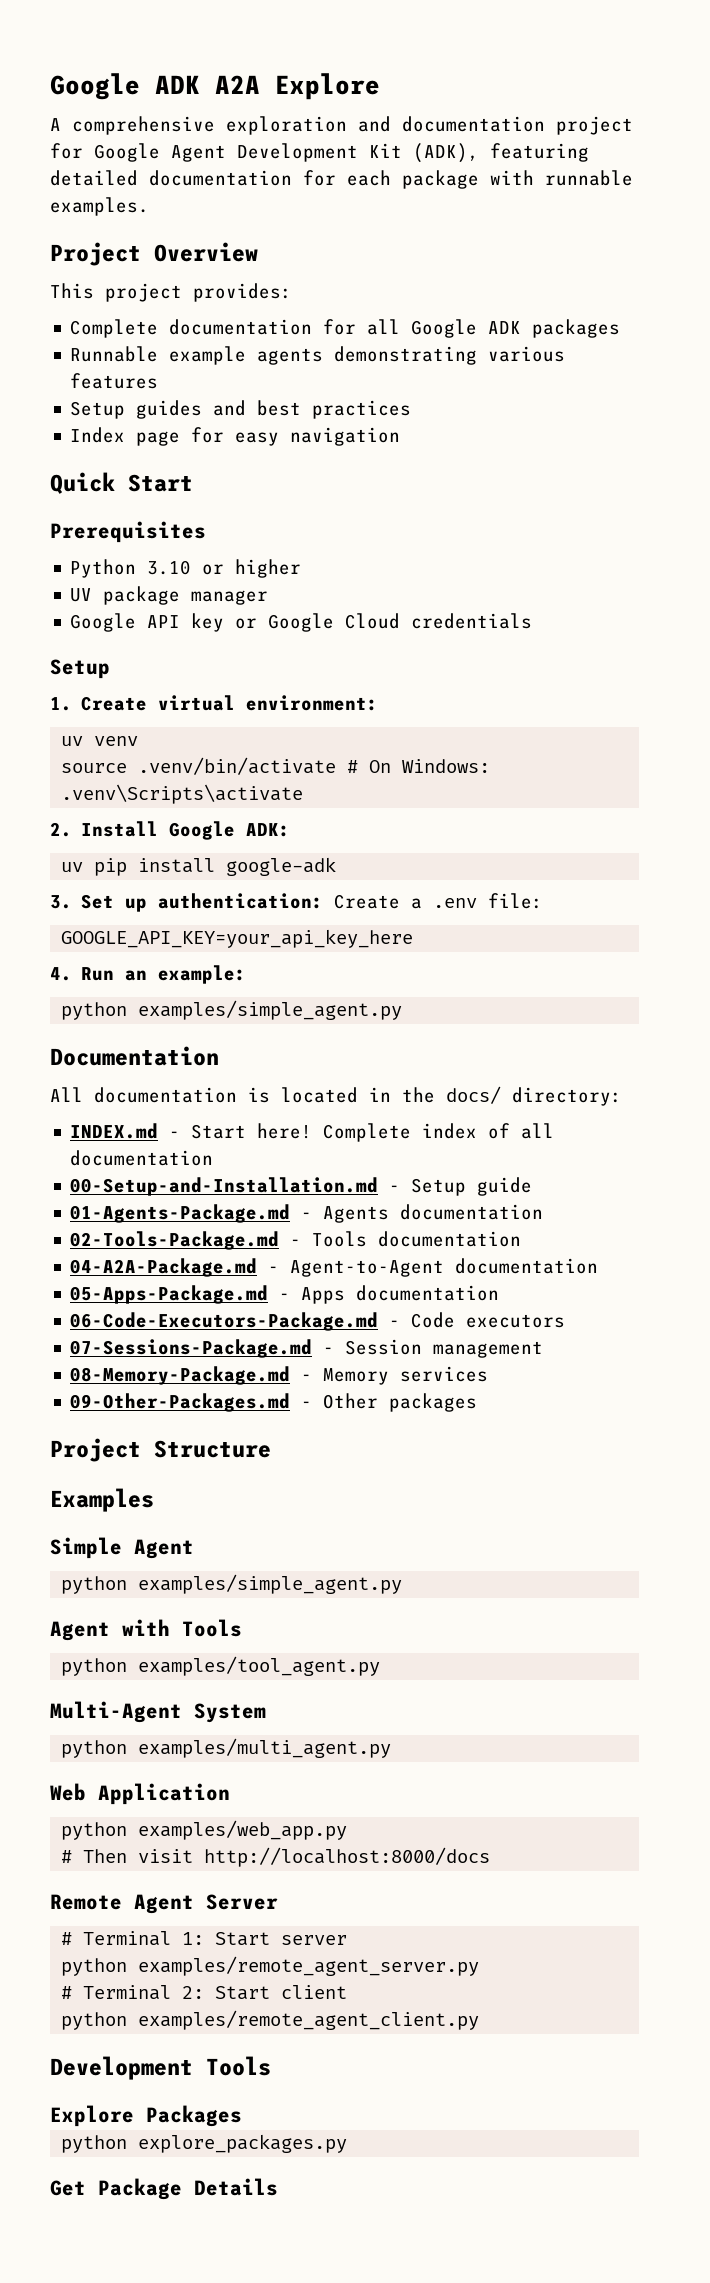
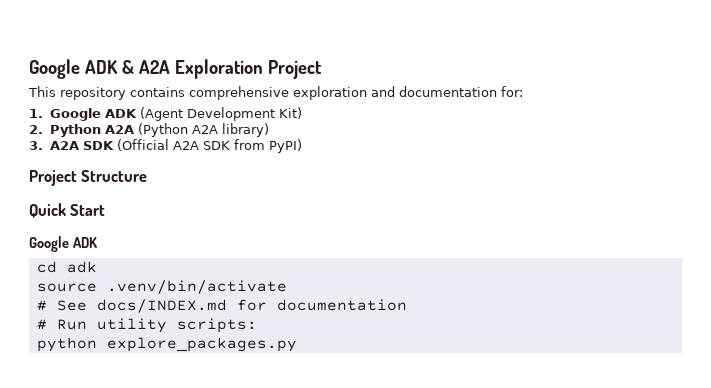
[50,73,380,100] [50,116,633,135] [50,143,589,163] [50,170,633,189] [50,197,149,216] [50,242,258,266] [50,283,292,302] [70,319,621,338] [70,346,566,365] [70,373,159,389] [70,400,412,419] [70,427,401,446] [50,472,193,494] [50,521,206,543] [70,559,302,578] [70,586,269,605] [70,613,533,632] [50,659,110,679] [50,695,379,711] [61,736,139,746] [61,757,491,775] [61,784,304,804] [50,821,291,840] [61,857,337,876] [50,893,544,912] [61,929,414,948] [50,965,247,984] [61,1000,403,1020] [50,1046,219,1066] [50,1086,622,1106] [70,1123,555,1142] [70,1150,214,1166] [70,1177,533,1196] [70,1204,544,1223] [70,1231,522,1250] [70,1258,599,1277] [70,1285,500,1304] [70,1312,566,1331] [70,1339,544,1358] [70,1366,489,1385] [70,1393,478,1412] [50,1438,271,1462] [50,1488,154,1512] [50,1537,194,1559] [61,1574,403,1594] [50,1619,242,1641] [61,1656,381,1676] [50,1701,266,1723] [61,1738,392,1758] [50,1783,230,1805] [61,1820,348,1840] [61,1847,491,1867] [50,1894,278,1914] [61,1931,348,1946] [61,1956,480,1976] [61,1985,348,2000] [61,2010,480,2030] [50,2056,271,2080] [50,2105,242,2127] Google ADK A2A Explore // A comprehensive exploration and documentation project for Google Agent Development Kit (ADK), featuring detailed documentation for each package with runnable examples. // Project Overview // This project provides: // Complete documentation for all Google ADK packages // Runnable example agents demonstrating various features // Setup guides and best practices // Index page for easy navigation // Quick Start // Prerequisites // Python 3.10 or higher // UV package manager // Google API key or Google Cloud credentials // Setup // 1. Create virtual environment: // uv venv // source .venv/bin/activate # On Windows: .venv\Scripts\activate // 2. Install Google ADK: // uv pip install google-adk // 3. Set up authentication: Create a .env file: // GOOGLE_API_KEY=your_api_key_here // 4. Run an example: // python examples/simple_agent.py // Documentation // All documentation is located in the docs/ directory: // INDEX.md - Start here! Complete index of all documentation // 00-Setup-and-Installation.md - Setup guide // 01-Agents-Package.md - Agents documentation // 02-Tools-Package.md - Tools documentation // 04-A2A-Package.md - Agent-to-Agent documentation // 05-Apps-Package.md - Apps documentation // 06-Code-Executors-Package.md - Code executors // 07-Sessions-Package.md - Session management // 08-Memory-Package.md - Memory services // 09-Other-Packages.md - Other packages // Project Structure // Examples // Simple Agent // python examples/simple_agent.py // Agent with Tools // python examples/tool_agent.py // Multi-Agent System // python examples/multi_agent.py // Web Application // python examples/web_app.py // # Then visit http://localhost:8000/docs // Remote Agent Server // # Terminal 1: Start server // python examples/remote_agent_server.py // # Terminal 2: Start client // python examples/remote_agent_client.py // Development Tools // Explore Packages -> [29,59,322,79] [28,86,523,100] [29,107,302,121] [29,123,269,137] [29,139,302,153] [29,170,148,186] [29,203,106,218] [29,236,98,252] [36,261,97,273] [36,280,287,294] [36,299,407,313] [36,318,257,333] Google ADK & A2A Exploration Project // This repository contains comprehensive exploration and documentation for: // 1. Google ADK (Agent Development Kit) // 2. Python A2A (Python A2A library) // 3. A2A SDK (Official A2A SDK from PyPI) // Project Structure // Quick Start // Google ADK // cd adk // source .venv/bin/activate // # See docs/INDEX.md for documentation // # Run utility scripts:
[50,2178,278,2200] // Get Package Details -> (297, 344) none

